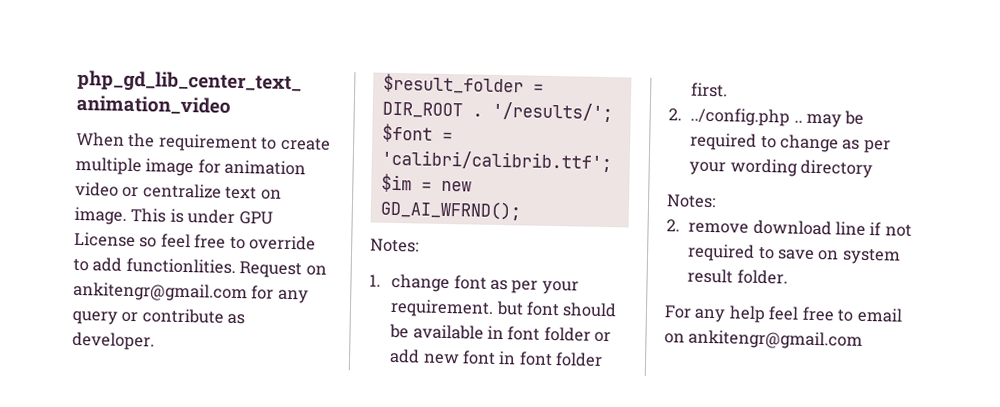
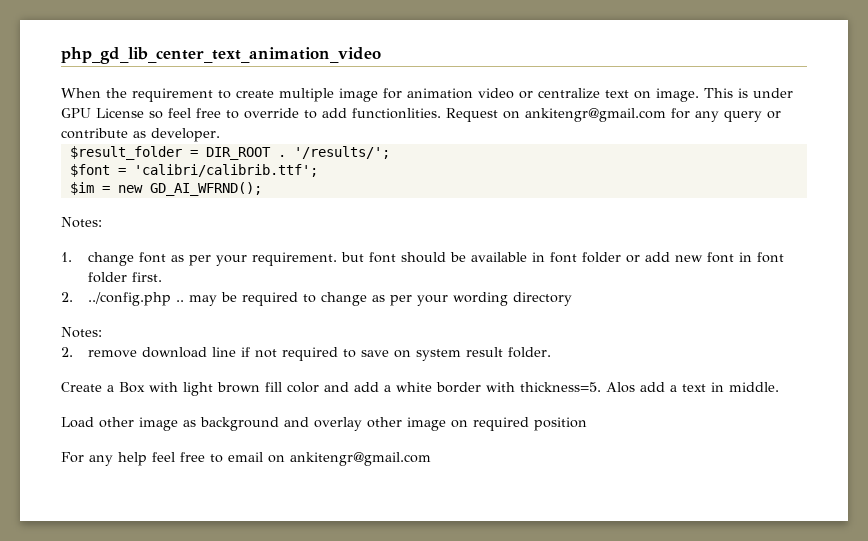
(788, 277) none -> [61,382,779,396] [61,417,587,431] // Create a Box with light brown fill color and add a white border with thickness=5. Alos add a text in middle. // Load other image as background and overlay other image on required position

